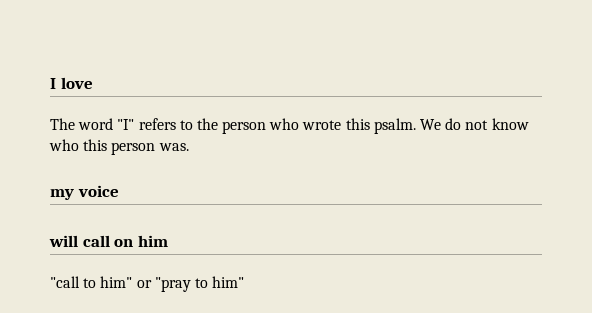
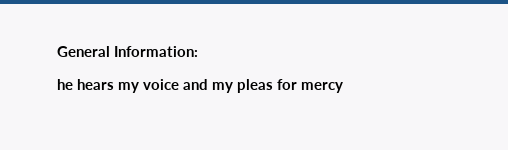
[50,77,93,89] [50,118,529,134] [49,139,189,155] [50,185,119,200] [49,235,168,247] [50,276,245,292] I love // The word "I" refers to the person who wrote this psalm. We do not know who this person was. // my voice // will call on him // "call to him" or "pray to him" -> [57,46,198,57] [57,79,343,93] General Information: // he hears my voice and my pleas for mercy

